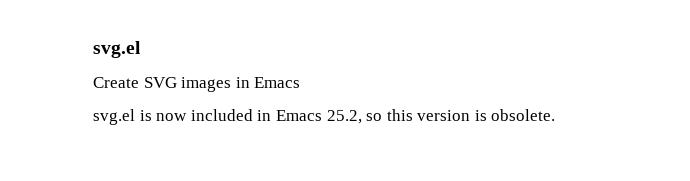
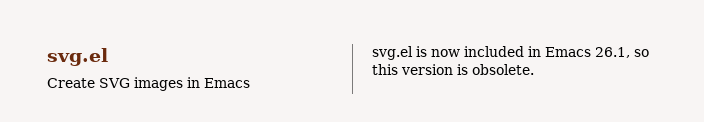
[326,110,362,124] 25.2, -> [595,47,630,58] 26.1,

